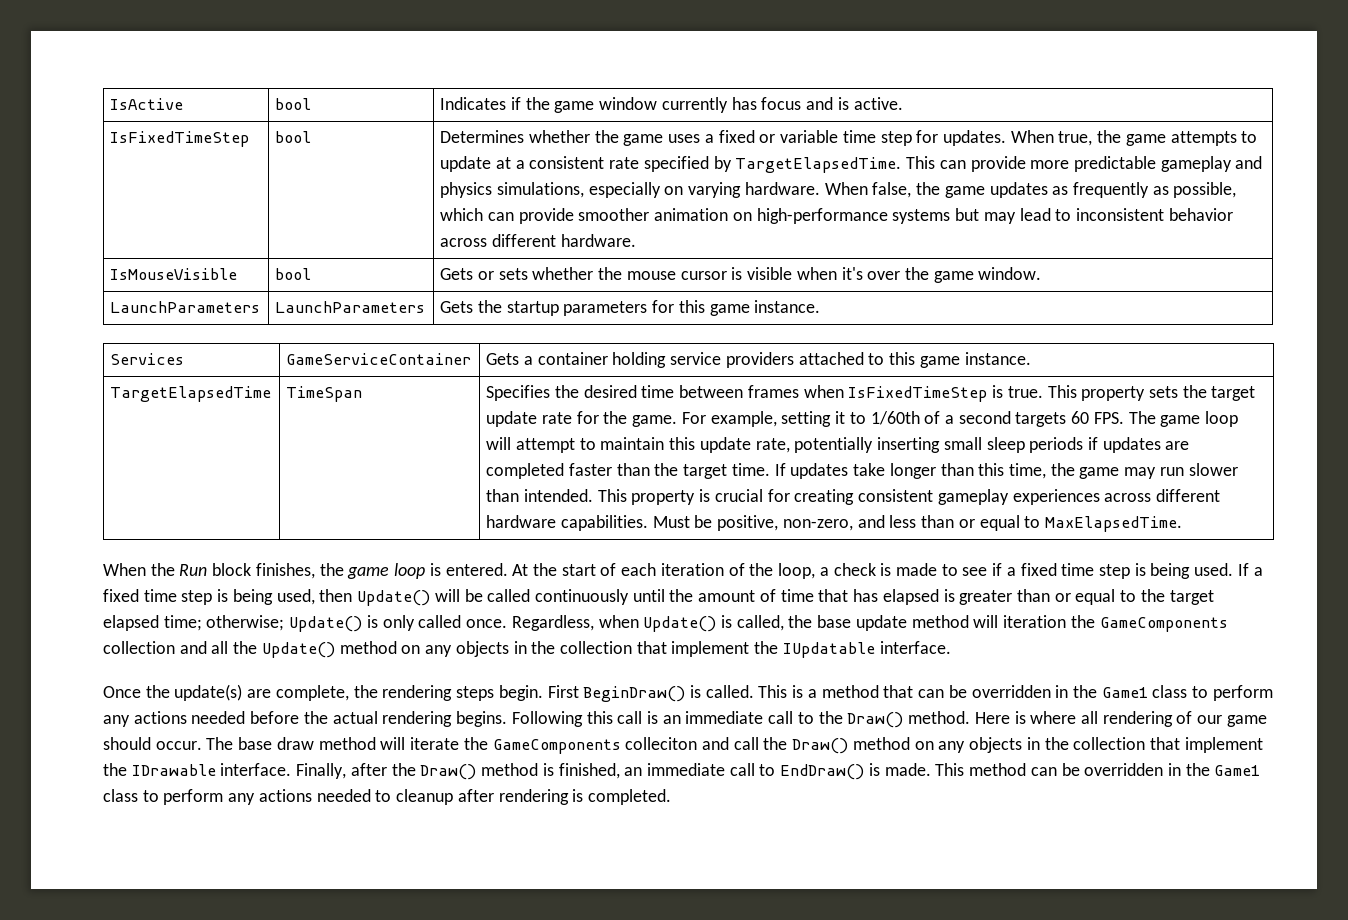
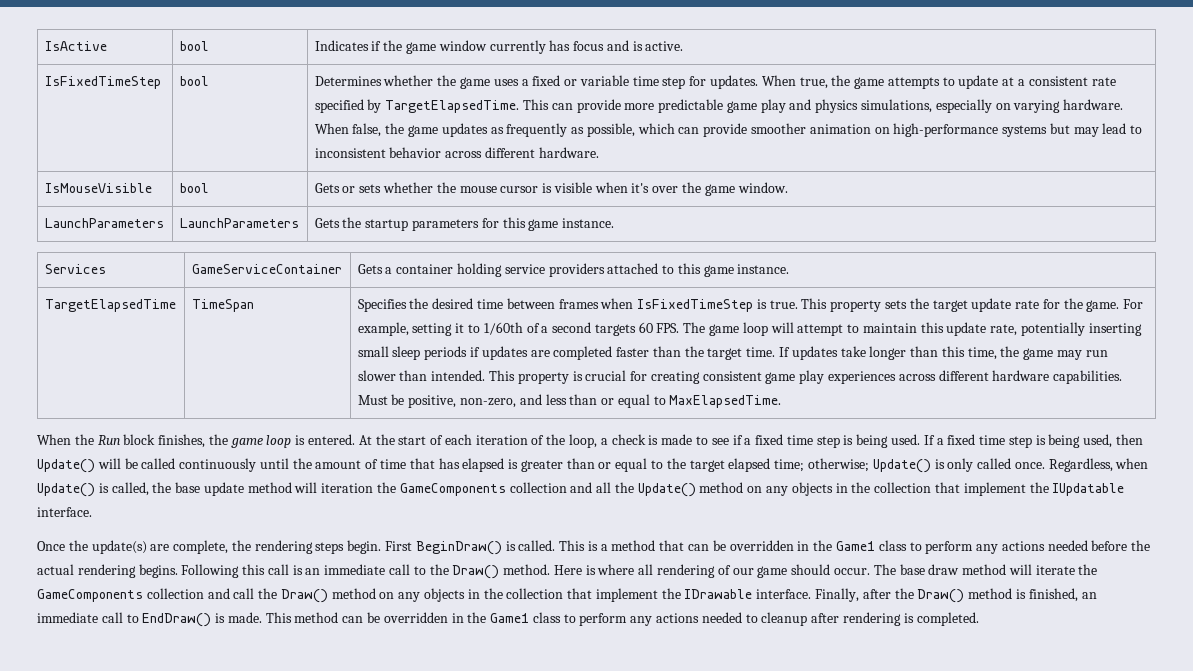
[1160,156,1232,172] gameplay -> [726,99,786,113] game play
[937,489,1009,505] gameplay -> [765,370,825,384] game play
[625,737,698,750] colleciton -> [146,588,204,599] collection

